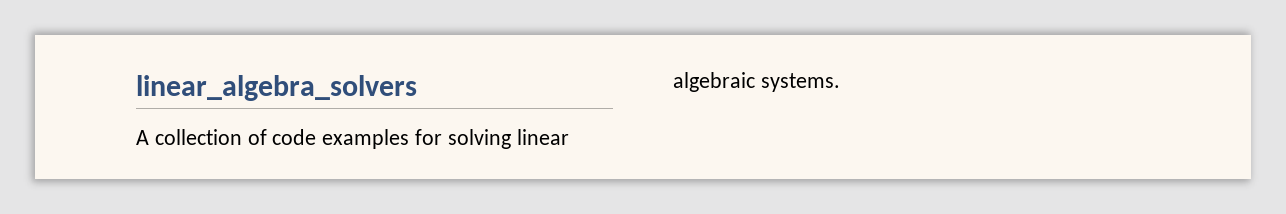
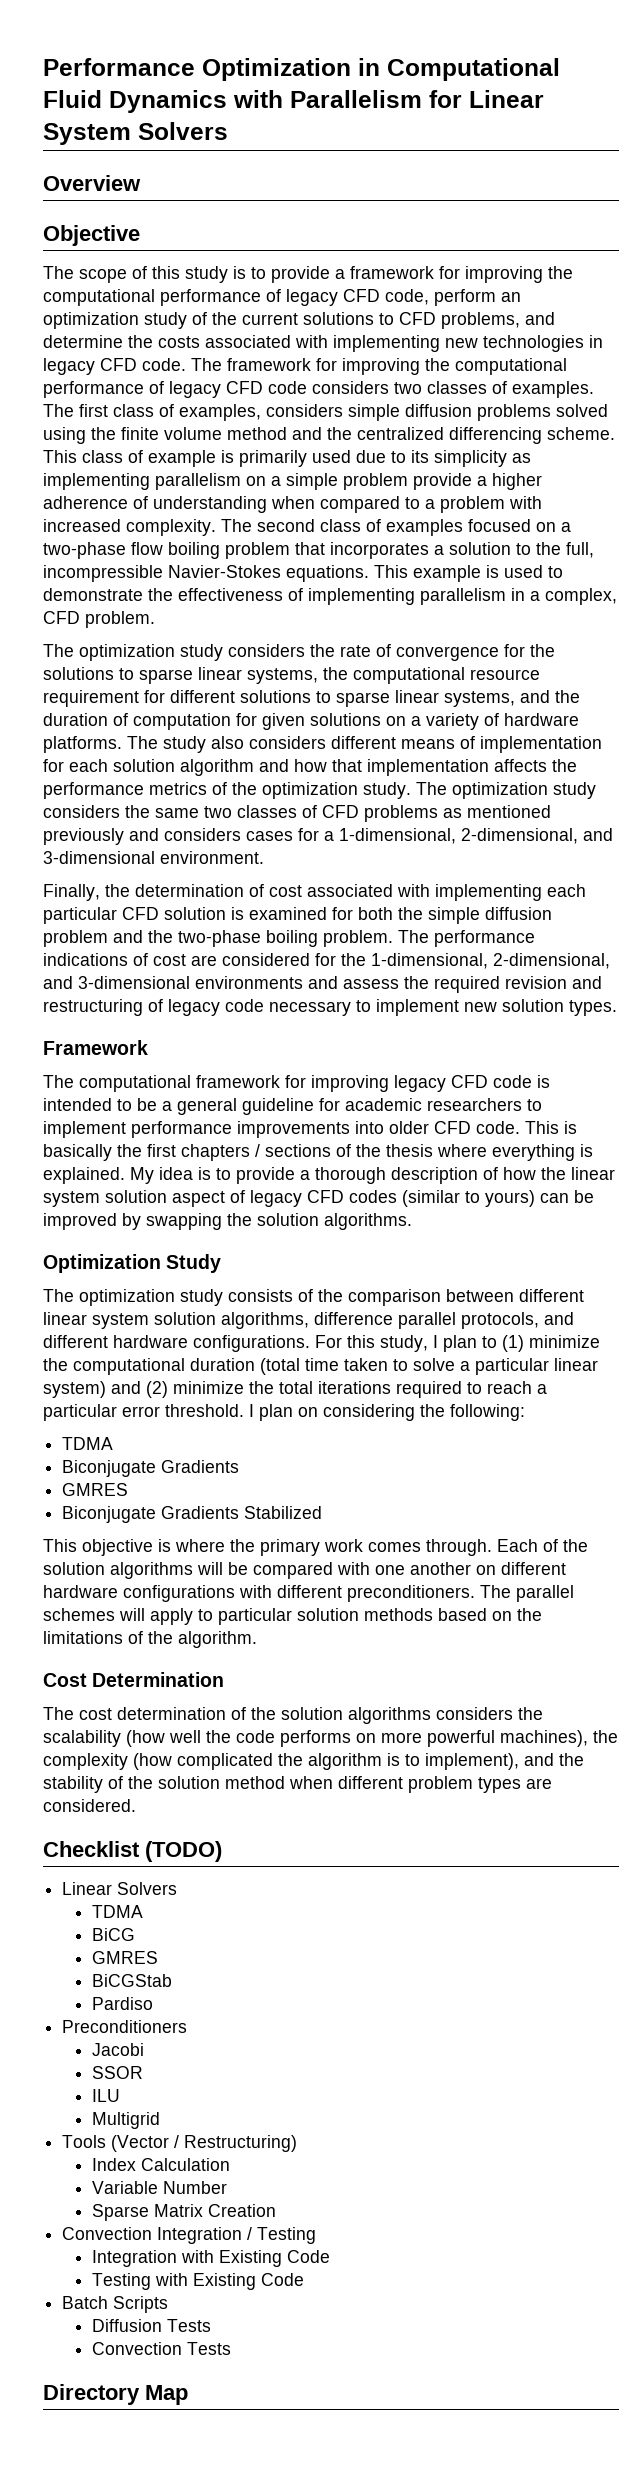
[136,75,417,101] [136,129,569,149] [673,72,840,92] linear_algebra_solvers // A collection of code examples for solving linear algebraic systems. -> [43,58,560,81] [43,90,544,113] [43,122,228,145] [43,175,141,191] [43,225,140,246] [43,266,573,283] [43,289,521,306] [43,312,555,329] [43,335,603,352] [43,358,567,375] [43,381,594,398] [43,404,608,421] [43,427,615,444] [43,450,531,467] [43,473,542,490] [43,496,542,513] [43,519,571,536] [43,542,594,559] [43,565,563,582] [43,588,617,605] [43,611,155,628] [43,644,555,661] [43,667,540,684] [43,690,580,707] [43,713,579,730] [43,736,602,753] [43,759,577,776] [43,782,596,799] [43,805,551,822] [43,828,613,845] [43,851,264,864] [43,884,586,901] [43,907,552,924] [43,930,535,947] [43,953,610,969] [43,976,602,993] [43,999,617,1016] [43,1040,148,1055] [43,1075,550,1092] [43,1098,542,1115] [43,1121,577,1138] [43,1144,593,1161] [43,1167,615,1184] [43,1190,594,1207] [43,1213,412,1230] [43,1254,222,1273] [43,1289,584,1306] [43,1312,574,1329] [43,1335,600,1352] [43,1358,598,1375] [43,1381,547,1398] [43,1404,525,1421] [62,1437,114,1450] [62,1460,240,1477] [62,1483,129,1496] [62,1506,323,1523] [43,1539,588,1556] [43,1562,566,1579] [43,1585,574,1602] [43,1608,542,1625] [43,1631,257,1648] [43,1672,225,1687] [43,1707,543,1724] [43,1730,618,1747] [43,1753,584,1770] [43,1776,552,1793] [43,1799,136,1812] [43,1841,222,1862] [62,1882,178,1895] [91,1905,143,1918] [91,1928,135,1941] [91,1951,158,1964] [91,1974,172,1987] [91,1997,153,2010] [62,2020,188,2033] [91,2043,144,2056] [91,2066,143,2079] [91,2089,120,2102] [91,2112,160,2129] [62,2135,298,2152] [91,2158,230,2171] [91,2181,227,2194] [91,2204,276,2221] [62,2227,317,2244] [91,2250,330,2267] [91,2273,304,2290] [62,2296,169,2313] [91,2319,211,2332] [91,2342,231,2355] [43,2384,188,2405] Performance Optimization in Computational Fluid Dynamics with Parallelism for Linear System Solvers // Overview // Objective // The scope of this study is to provide a framework for improving the computational performance of legacy CFD code, perform an optimization study of the current solutions to CFD problems, and determine the costs associated with implementing new technologies in legacy CFD code. The framework for improving the computational performance of legacy CFD code considers two classes of examples. The first class of examples, considers simple diffusion problems solved using the finite volume method and the centralized differencing scheme. This class of example is primarily used due to its simplicity as implementing parallelism on a simple problem provide a higher adherence of understanding when compared to a problem with increased complexity. The second class of examples focused on a two-phase flow boiling problem that incorporates a solution to the full, incompressible Navier-Stokes equations. This example is used to demonstrate the effectiveness of implementing parallelism in a complex, CFD problem. // The optimization study considers the rate of convergence for the solutions to sparse linear systems, the computational resource requirement for different solutions to sparse linear systems, and the duration of computation for given solutions on a variety of hardware platforms. The study also considers different means of implementation for each solution algorithm and how that implementation affects the performance metrics of the optimization study. The optimization study considers the same two classes of CFD problems as mentioned previously and considers cases for a 1-dimensional, 2-dimensional, and 3-dimensional environment. // Finally, the determination of cost associated with implementing each particular CFD solution is examined for both the simple diffusion problem and the two-phase boiling problem. The performance indications of cost are considered for the 1-dimensional, 2-dimensional, and 3-dimensional environments and assess the required revision and restructuring of legacy code necessary to implement new solution types. // Framework // The computational framework for improving legacy CFD code is intended to be a general guideline for academic researchers to implement performance improvements into older CFD code. This is basically the first chapters / sections of the thesis where everything is explained. My idea is to provide a thorough description of how the linear system solution aspect of legacy CFD codes (similar to yours) can be improved by swapping the solution algorithms. // Optimization Study // The optimization study consists of the comparison between different linear system solution algorithms, difference parallel protocols, and different hardware configurations. For this study, I plan to (1) minimize the computational duration (total time taken to solve a particular linear system) and (2) minimize the total iterations required to reach a particular error threshold. I plan on considering the following: // TDMA // Biconjugate Gradients // GMRES // Biconjugate Gradients Stabilized // This objective is where the primary work comes through. Each of the solution algorithms will be compared with one another on different hardware configurations with different preconditioners. The parallel schemes will apply to particular solution methods based on the limitations of the algorithm. // Cost Determination // The cost determination of the solution algorithms considers the scalability (how well the code performs on more powerful machines), the complexity (how complicated the algorithm is to implement), and the stability of the solution method when different problem types are considered. // Checklist (TODO) // Linear Solvers // TDMA // BiCG // GMRES // BiCGStab // Pardiso // Preconditioners // Jacobi // SSOR // ILU // Multigrid // Tools (Vector / Restructuring) // Index Calculation // Variable Number // Sparse Matrix Creation // Convection Integration / Testing // Integration with Existing Code // Testing with Existing Code // Batch Scripts // Diffusion Tests // Convection Tests // Directory Map

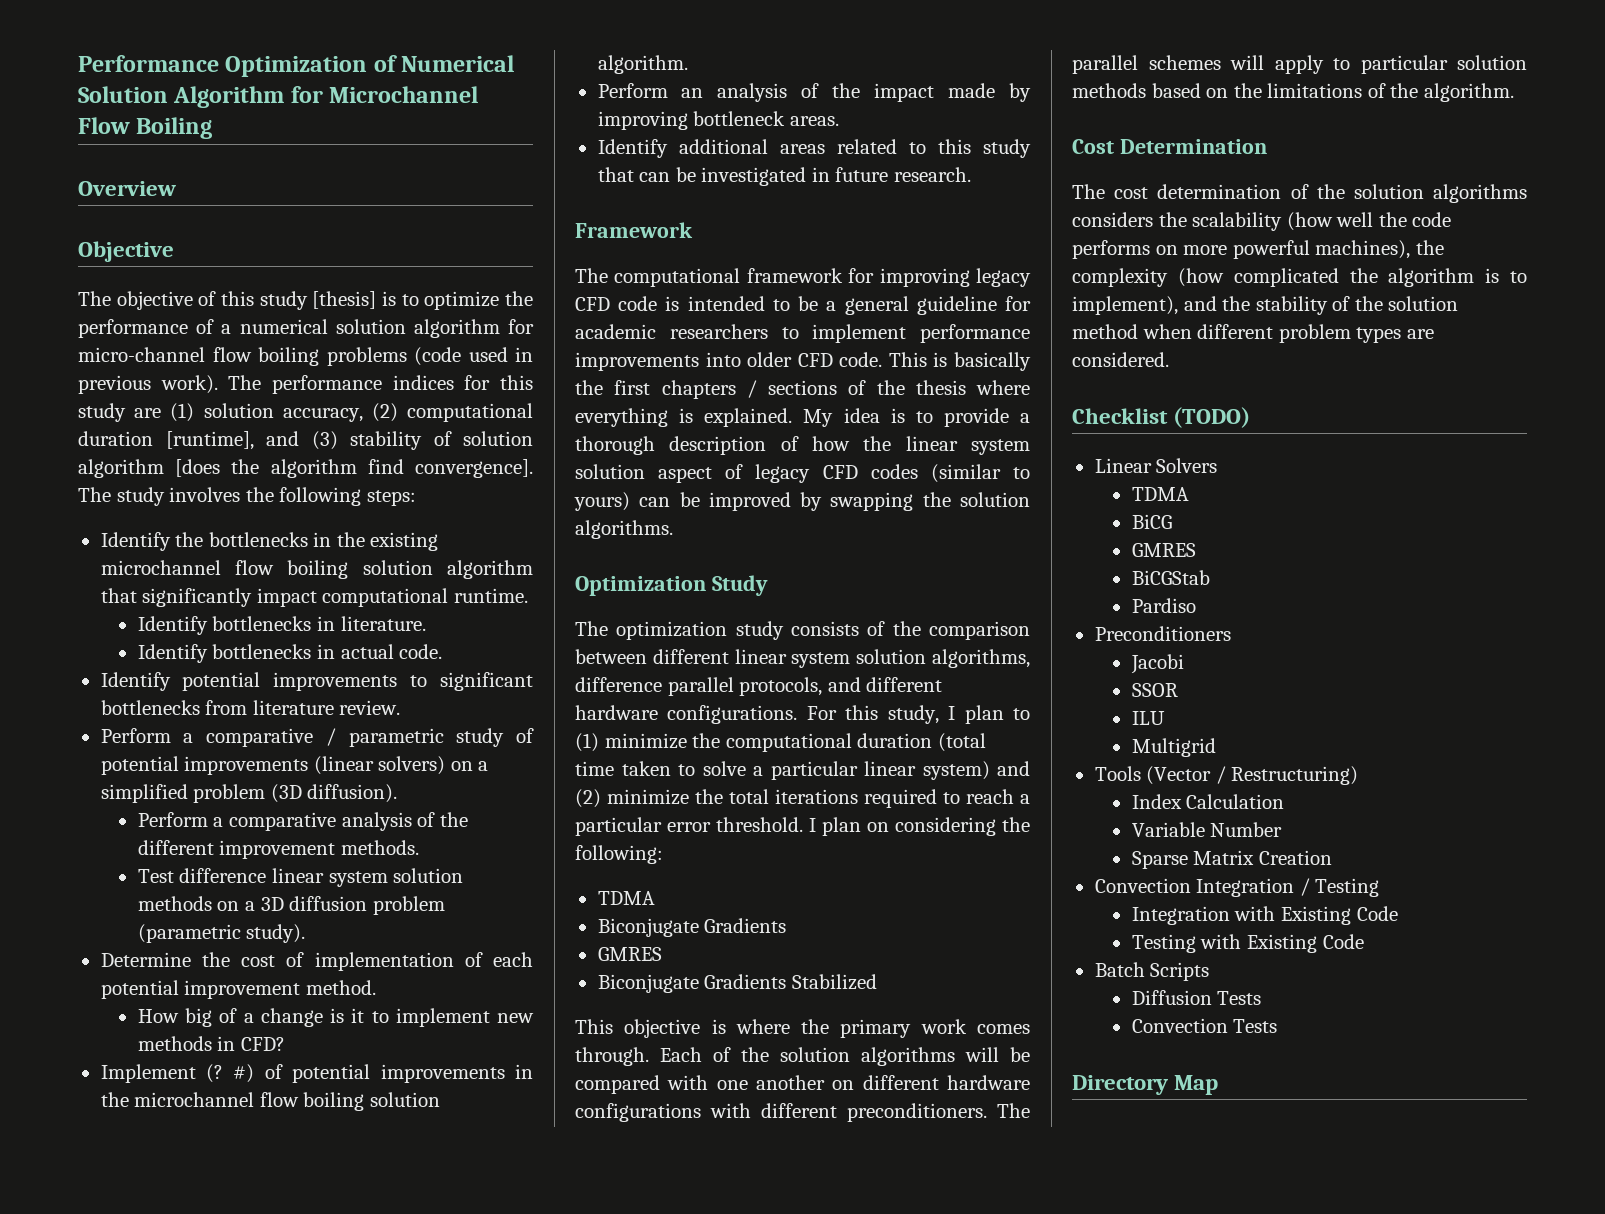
[358,58,560,81] [43,90,544,113] [43,122,228,145] in Computational Fluid Dynamics with Parallelism for Linear System Solvers -> [373,55,515,72] [78,86,479,108] [78,117,213,139] of Numerical Solution Algorithm for Microchannel Flow Boiling
[79,269,127,283] scope -> [116,291,193,310] objective
[233,266,573,283] [43,289,521,306] [43,312,555,329] [43,335,603,352] [43,358,567,375] [43,381,594,398] [43,404,608,421] [43,427,615,444] [43,450,531,467] [43,473,542,490] [43,496,542,513] [43,519,571,536] [43,542,594,559] [43,565,563,582] [43,588,617,605] [43,611,155,628] [43,644,555,661] [43,667,540,684] [43,690,580,707] [43,713,579,730] [43,736,602,753] [43,759,577,776] [43,782,596,799] [43,805,551,822] [43,828,613,845] [43,851,264,864] [43,884,586,901] [43,907,552,924] [43,930,535,947] [43,953,610,969] [43,976,602,993] [43,999,617,1016] is to provide a framework for improving the computational performance of legacy CFD code, perform an optimization study of the current solutions to CFD problems, and determine the costs associated with implementing new technologies in legacy CFD code. The framework for improving the computational performance of legacy CFD code considers two classes of examples. The first class of examples, considers simple diffusion problems solved using the finite volume method and the centralized differencing scheme. This class of example is primarily used due to its simplicity as implementing parallelism on a simple problem provide a higher adherence of understanding when compared to a problem with increased complexity. The second class of examples focused on a two-phase flow boiling problem that incorporates a solution to the full, incompressible Navier-Stokes equations. This example is used to demonstrate the effectiveness of implementing parallelism in a complex, CFD problem. // The optimization study considers the rate of convergence for the solutions to sparse linear systems, the computational resource requirement for different solutions to sparse linear systems, and the duration of computation for given solutions on a variety of hardware platforms. The study also considers different means of implementation for each solution algorithm and how that implementation affects the performance metrics of the optimization study. The optimization study considers the same two classes of CFD problems as mentioned previously and considers cases for a 1-dimensional, 2-dimensional, and 3-dimensional environment. // Finally, the determination of cost associated with implementing each particular CFD solution is examined for both the simple diffusion problem and the two-phase boiling problem. The performance indications of cost are considered for the 1-dimensional, 2-dimensional, and 3-dimensional environments and assess the required revision and restructuring of legacy code necessary to implement new solution types. -> [312,291,533,310] [78,319,534,338] [78,347,533,366] [78,375,534,394] [78,403,533,422] [78,431,533,450] [78,459,533,478] [78,487,416,506] [100,532,439,551] [100,560,533,579] [100,588,528,607] [137,616,426,635] [137,644,443,663] [100,672,533,691] [100,700,401,715] [100,728,534,747] [100,756,489,775] [100,784,398,803] [137,812,468,831] [137,840,419,859] [137,868,464,887] [137,896,445,915] [137,924,306,943] [100,952,533,971] [100,980,376,999] [137,1008,534,1027] [137,1036,285,1051] [100,1064,533,1083] [100,1092,440,1111] [597,55,688,74] [597,83,1031,102] [597,111,839,130] [597,139,1031,158] [597,167,971,186] [thesis] is to optimize the performance of a numerical solution algorithm for micro-channel flow boiling problems (code used in previous work). The performance indices for this study are (1) solution accuracy, (2) computational duration [runtime], and (3) stability of solution algorithm [does the algorithm find convergence]. The study involves the following steps: // Identify the bottlenecks in the existing microchannel flow boiling solution algorithm that significantly impact computational runtime. // Identify bottlenecks in literature. // Identify bottlenecks in actual code. // Identify potential improvements to significant bottlenecks from literature review. // Perform a comparative / parametric study of potential improvements (linear solvers) on a simplified problem (3D diffusion). // Perform a comparative analysis of the different improvement methods. // Test difference linear system solution methods on a 3D diffusion problem (parametric study). // Determine the cost of implementation of each potential improvement method. // How big of a change is it to implement new methods in CFD? // Implement (? #) of potential improvements in the microchannel flow boiling solution algorithm. // Perform an analysis of the impact made by improving bottleneck areas. // Identify additional areas related to this study that can be investigated in future research.

